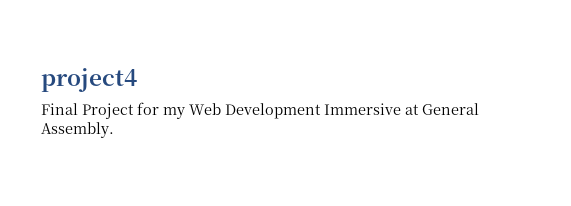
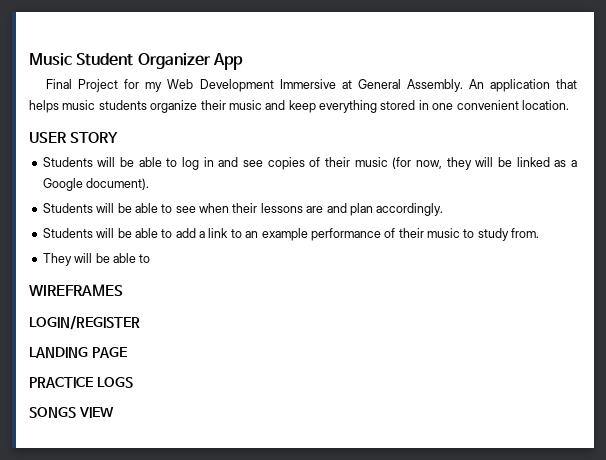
[41,68,137,92] project4 -> [29,53,243,70] Music Student Organizer App
(114, 130) none -> [468,79,577,92] [29,100,569,113] [29,132,119,143] [42,157,578,170] [42,178,150,191] [42,203,444,216] [42,228,540,241] [42,253,151,266] [29,284,123,296] [29,315,140,330] [29,347,127,358] [29,377,133,388] [29,407,114,418] An application that helps music students organize their music and keep everything stored in one convenient location. // USER STORY // Students will be able to log in and see copies of their music (for now, they will be linked as a Google document). // Students will be able to see when their lessons are and plan accordingly. // Students will be able to add a link to an example performance of their music to study from. // They will be able to // WIREFRAMES // LOGIN/REGISTER // LANDING PAGE // PRACTICE LOGS // SONGS VIEW

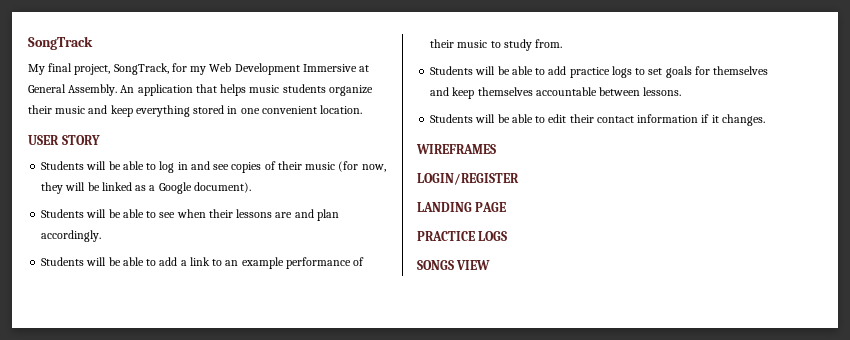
[29,53,243,70] [46,79,119,92] Music Student Organizer App // Final Project -> [28,36,93,50] [28,63,169,75] SongTrack // My final project, SongTrack,
[42,253,151,266] They will be able to -> [430,66,769,78] [430,87,682,99] [430,114,765,126] Students will be able to add practice logs to set goals for themselves and keep themselves accountable between lessons. // Students will be able to edit their contact information if it changes.

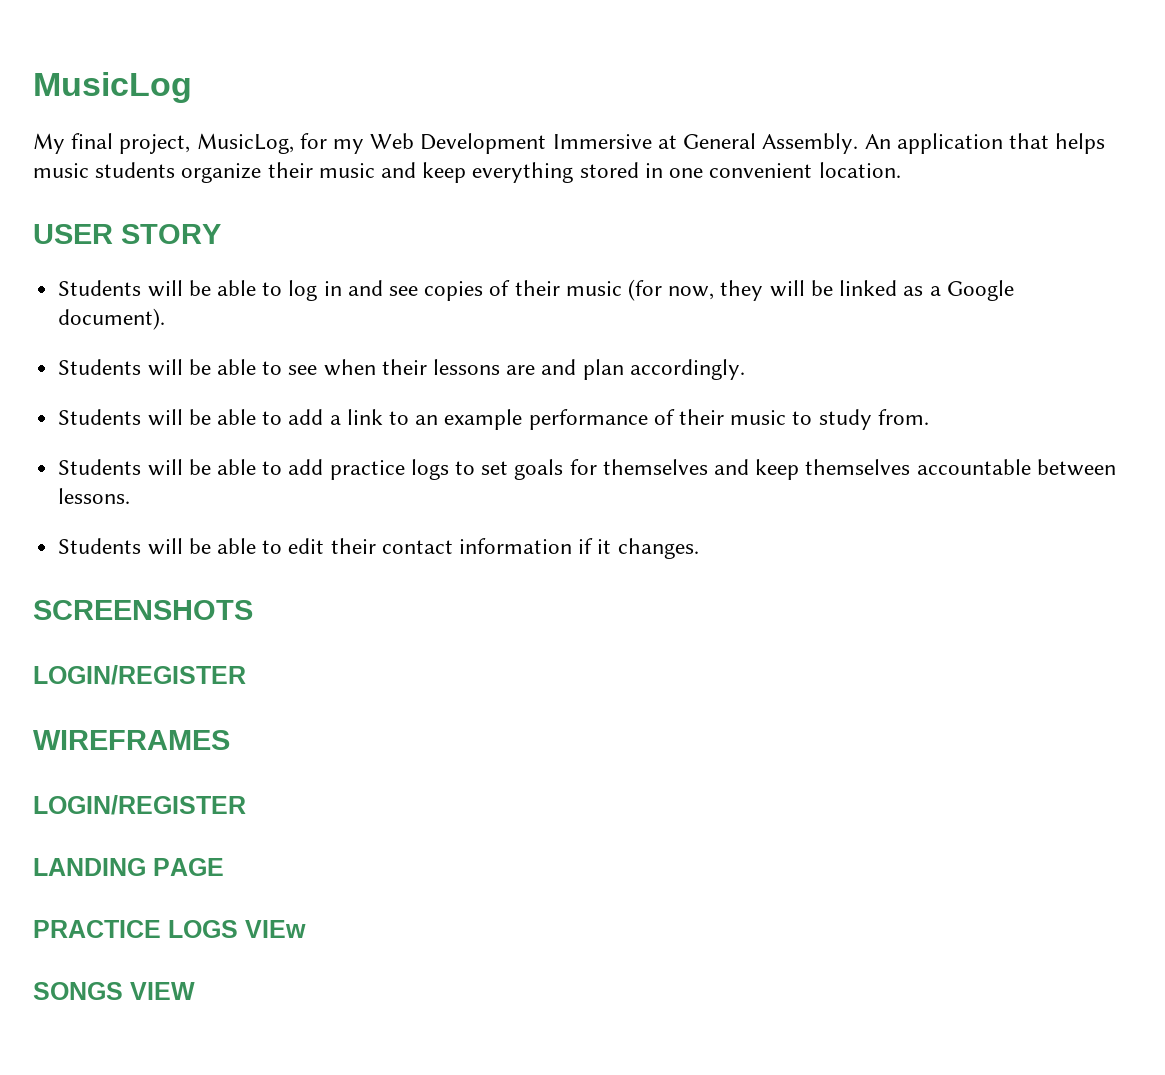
[28,36,93,50] SongTrack -> [33,72,192,103] MusicLog
[113,63,169,75] SongTrack, -> [196,133,294,154] MusicLog,
(765, 120) none -> [33,600,253,620] [33,665,246,685] // SCREENSHOTS // LOGIN/REGISTER
(508, 236) none -> [245,920,306,938] VIEw

